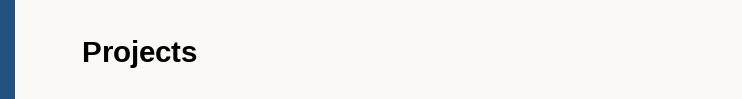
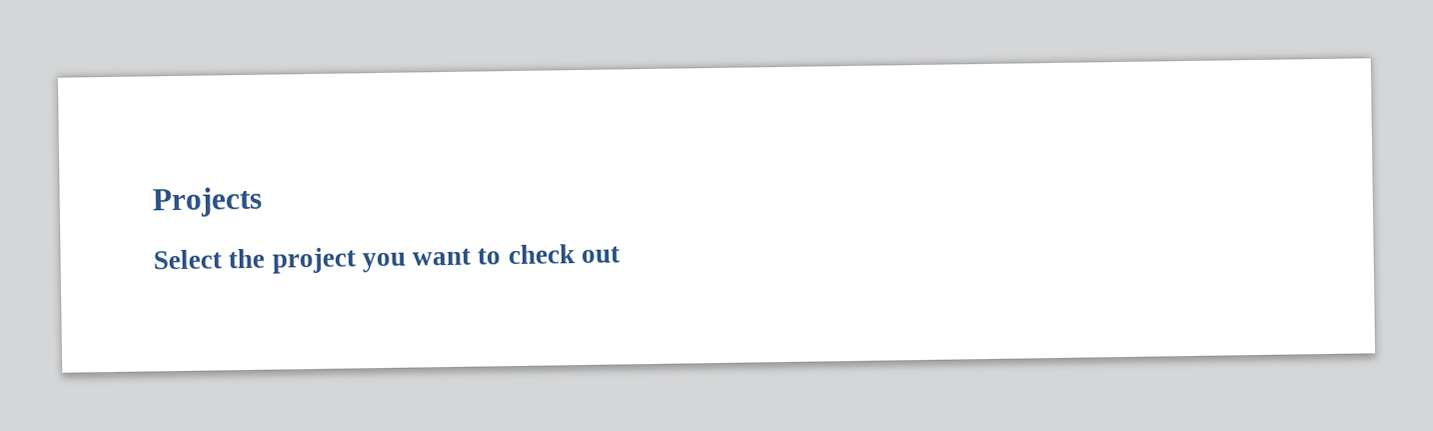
(197, 54) none -> [153,244,621,274] // Select the project you want to check out

